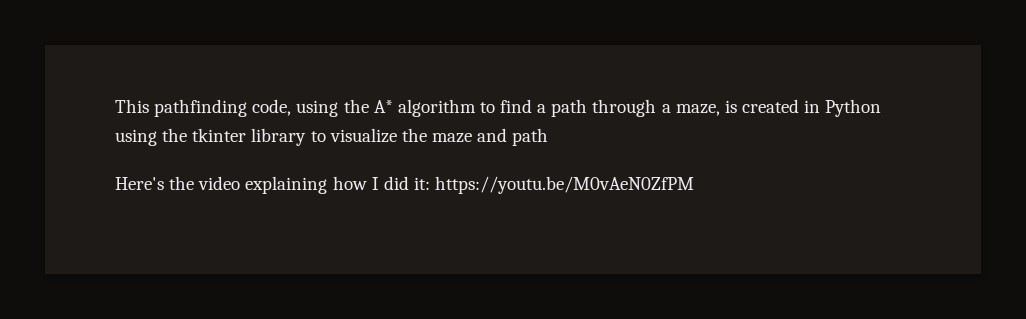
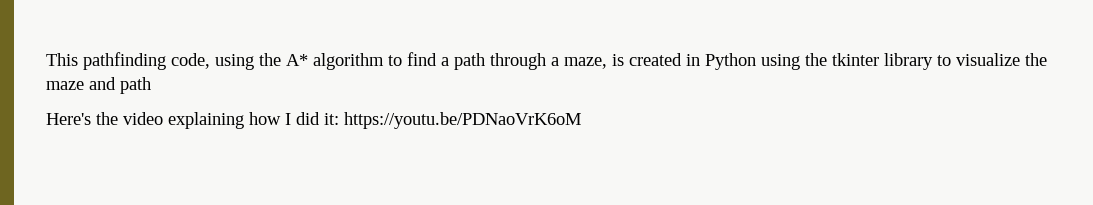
[435,176,695,194] https://youtu.be/M0vAeN0ZfPM -> [344,112,581,129] https://youtu.be/PDNaoVrK6oM

